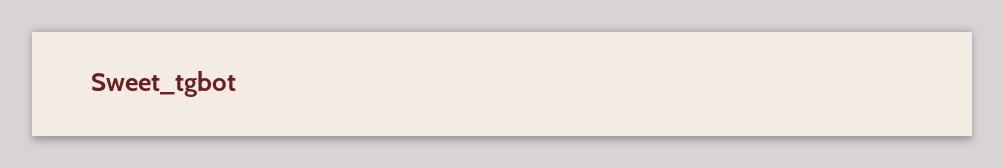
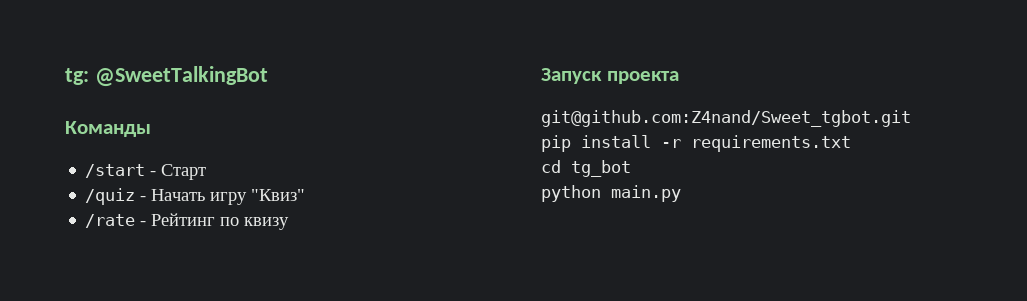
[91,71,236,97] Sweet_tgbot -> [65,66,268,87] [65,121,151,137] [85,164,207,180] [85,188,306,205] [85,213,290,230] [541,68,679,84] [541,110,911,127] [541,135,851,152] [541,160,631,177] [541,185,681,202] tg: @SweetTalkingBot // Команды // /start - Старт // /quiz - Начать игру "Квиз" // /rate - Рейтинг по квизу // Запуск проекта // git@github.com:Z4nand/Sweet_tgbot.git // pip install -r requirements.txt // cd tg_bot // python main.py

